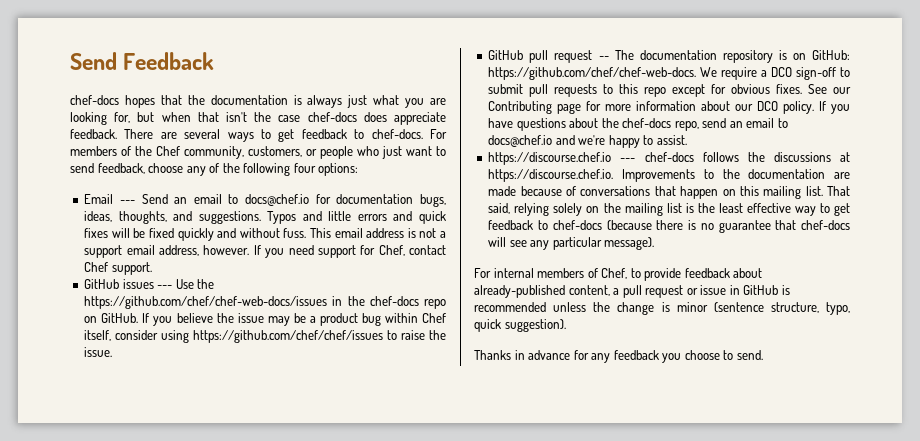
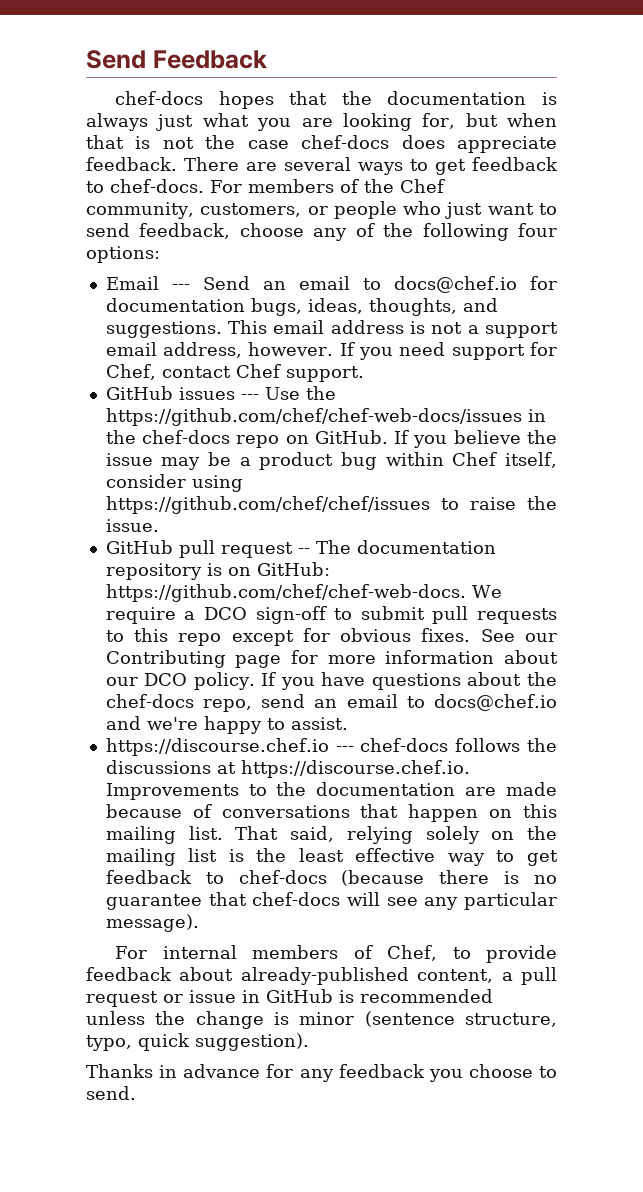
[226,112,247,122] isn't -> [135,136,194,149] is not
[267,211,446,224] [84,228,307,241] Typos and little errors and quick fixes will be fixed quickly and without fuss. -> (222, 329) none

